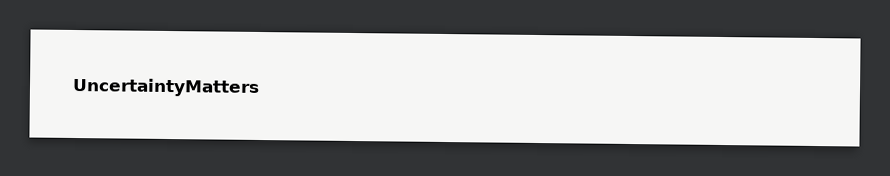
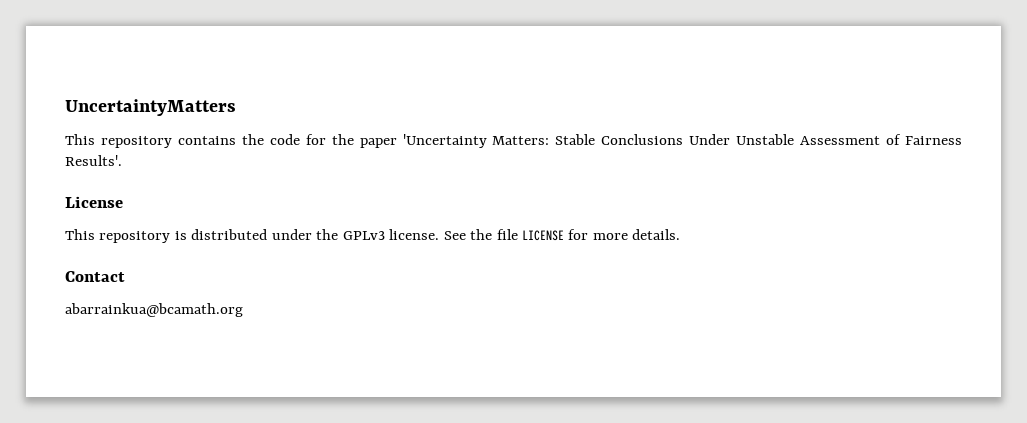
(260, 87) none -> [65,134,962,148] [65,155,122,166] [65,196,123,208] [65,229,681,243] [65,271,125,282] [65,303,243,317] // This repository contains the code for the paper 'Uncertainty Matters: Stable Conclusions Under Unstable Assessment of Fairness Results'. // License // This repository is distributed under the GPLv3 license. See the file LICENSE for more details. // Contact // abarrainkua@bcamath.org

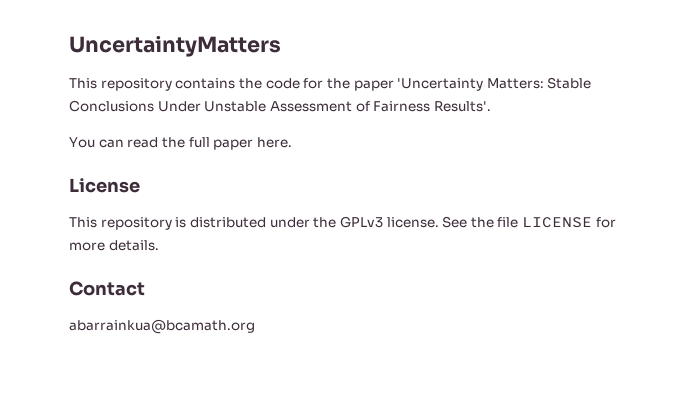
(122, 160) none -> [69,137,292,150] // You can read the full paper here.

